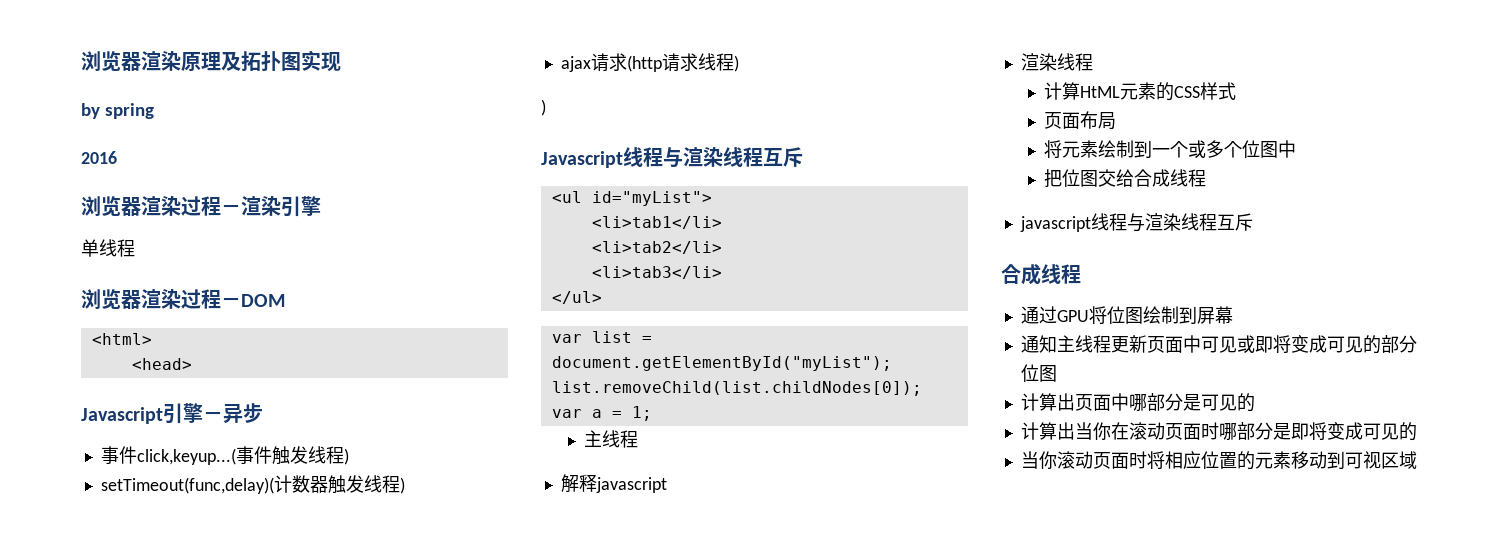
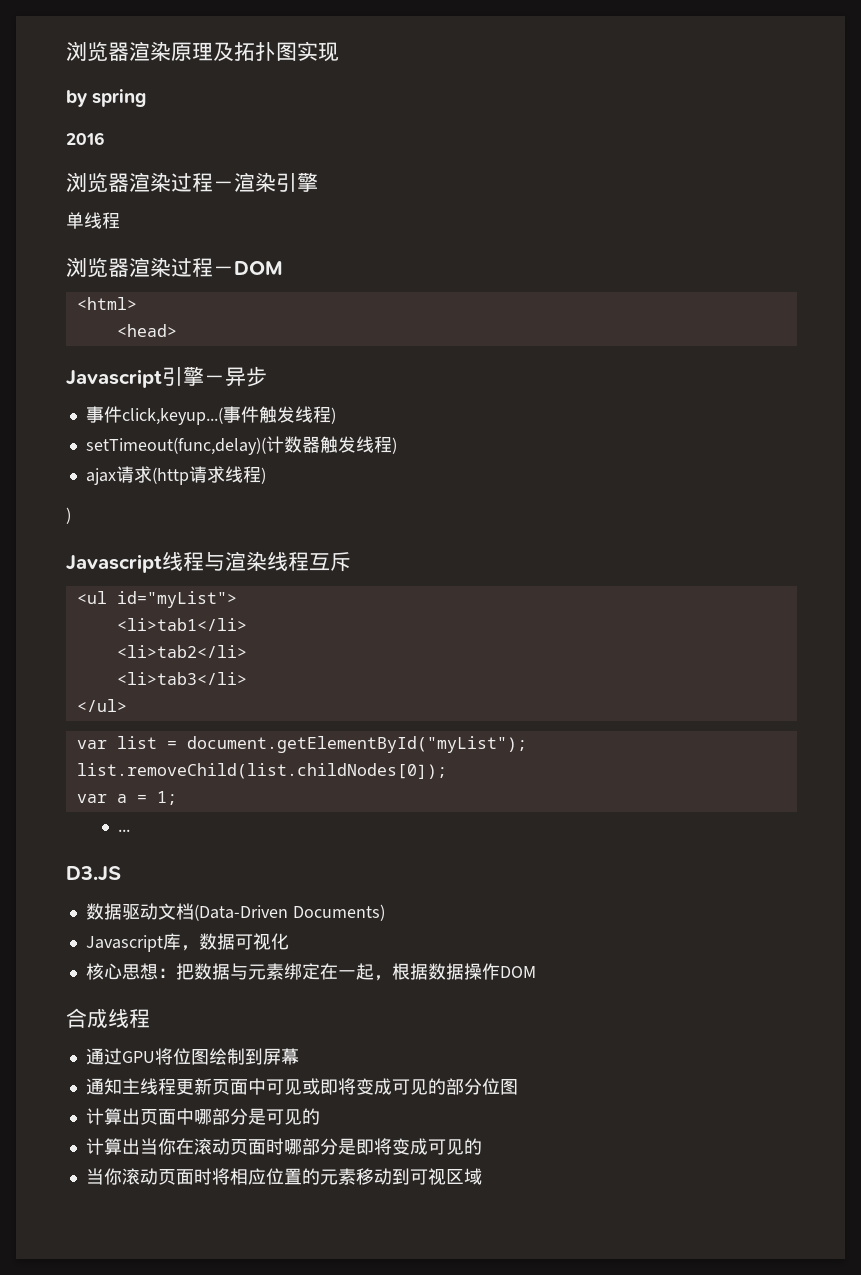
[583,430,638,448] [560,474,667,493] [1020,53,1093,71] [1043,82,1236,101] [1043,111,1116,130] [1043,140,1296,158] [1043,169,1206,188] [1019,213,1253,232] 主线程 // 解释javascript // 渲染线程 // 计算HtML元素的CSS样式 // 页面布局 // 将元素绘制到一个或多个位图中 // 把位图交给合成线程 // javascript线程与渲染线程互斥 -> [117,829,130,832] [66,866,121,882] [85,903,385,921] [85,933,289,952] [85,963,536,981] ... // D3.JS // 数据驱动文档(Data-Driven Documents) // Javascript库，数据可视化 // 核心思想：把数据与元素绑定在一起，根据数据操作DOM

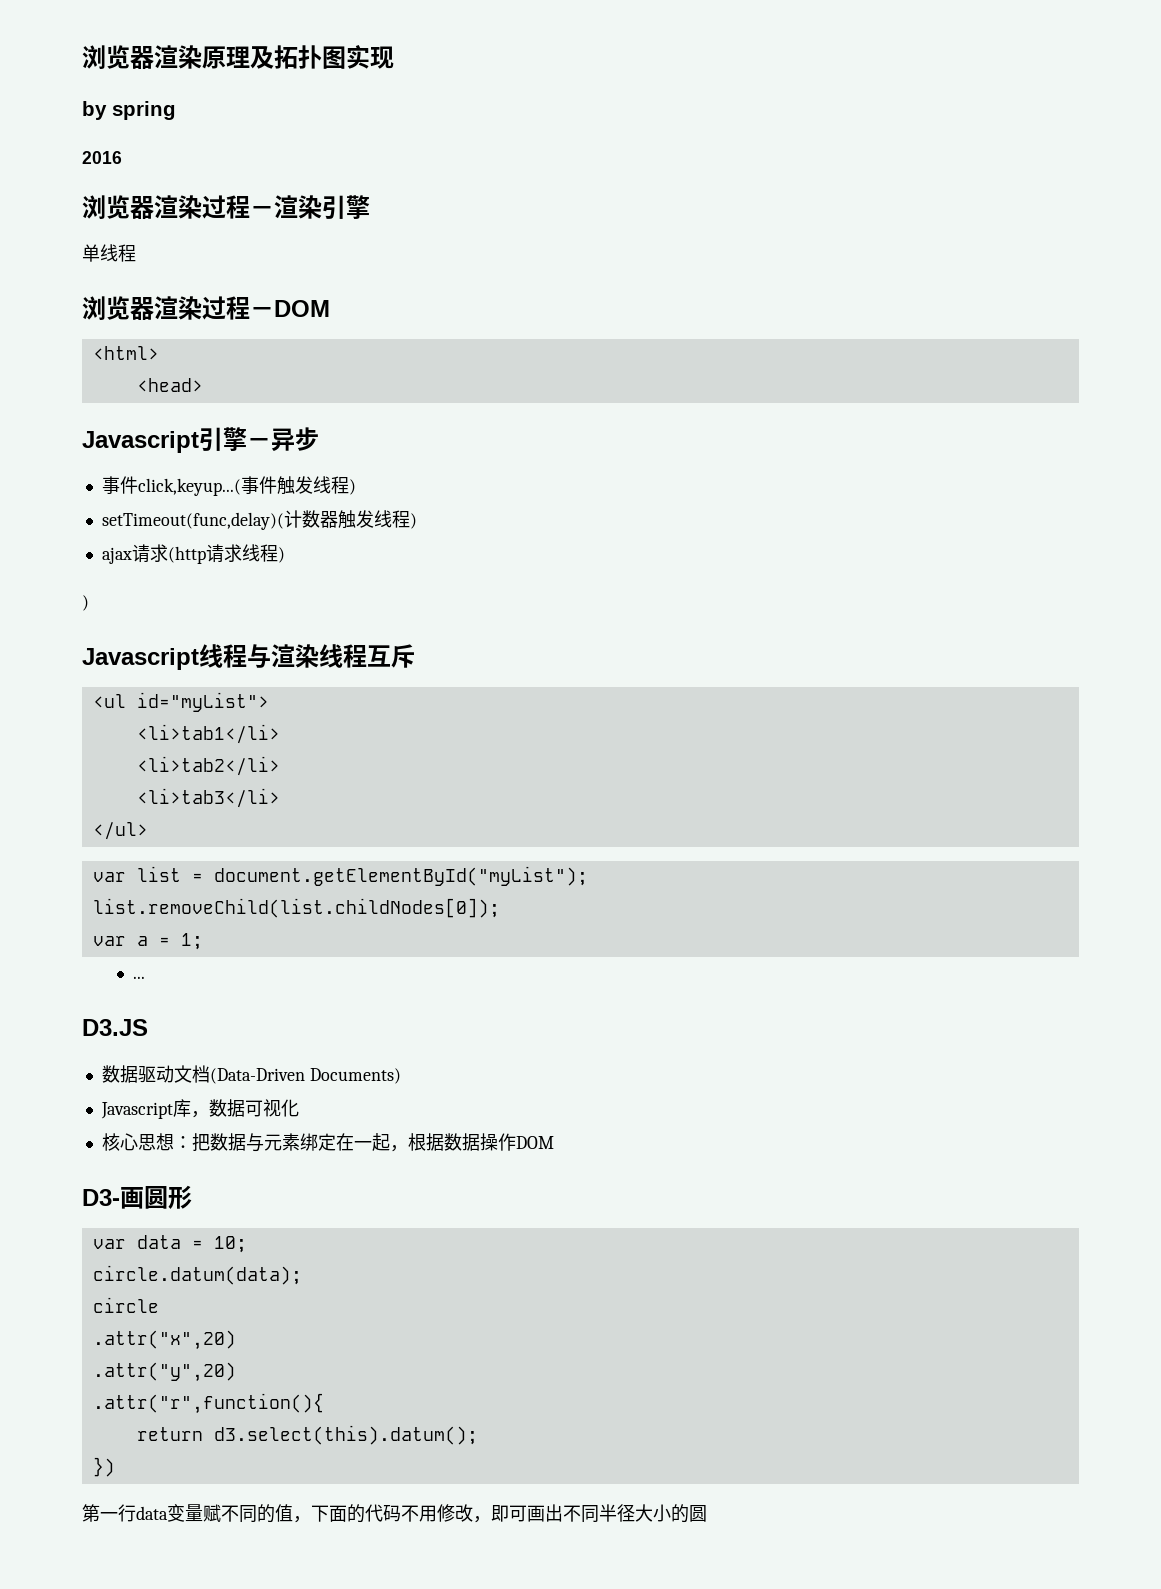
[66,1008,150,1028] [85,1048,299,1065] [85,1078,518,1095] [85,1108,320,1125] [85,1138,482,1155] [85,1168,482,1185] 合成线程 // 通过GPU将位图绘制到屏幕 // 通知主线程更新页面中可见或即将变成可见的部分位图 // 计算出页面中哪部分是可见的 // 计算出当你在滚动页面时哪部分是即将变成可见的 // 当你滚动页面时将相应位置的元素移动到可视区域 -> [82,1185,192,1209] [92,1235,247,1253] [92,1265,302,1285] [92,1297,159,1313] [92,1330,236,1350] [92,1362,236,1382] [92,1393,324,1414] [136,1425,478,1445] [92,1457,115,1477] [82,1504,707,1523] D3-画圆形 // var data = 10; // circle.datum(data); // circle // .attr("x",20) // .attr("y",20) // .attr("r",function(){ // return d3.select(this).datum(); // }) // 第一行data变量赋不同的值，下面的代码不用修改，即可画出不同半径大小的圆

